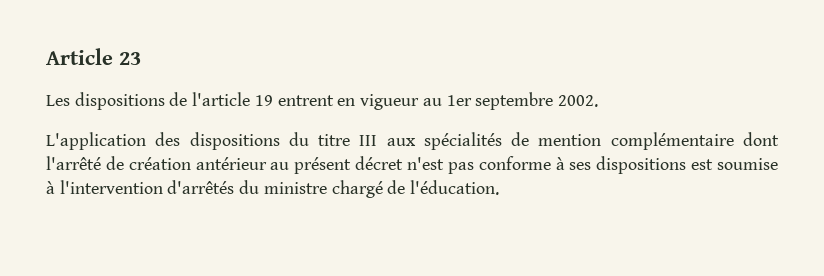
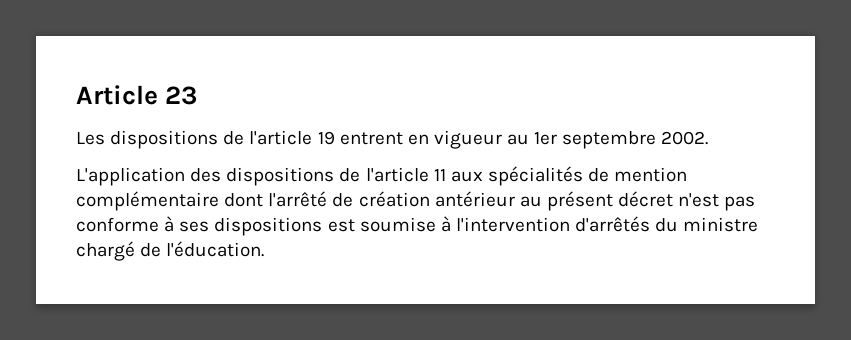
[288,132,378,146] du titre III -> [339,167,446,182] de l'article 11

